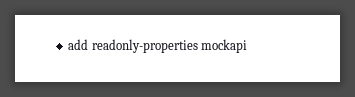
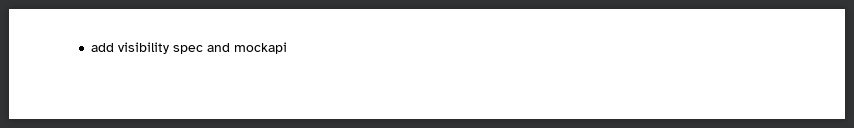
[91,39,198,53] readonly-properties -> [118,42,231,54] visibility spec and

